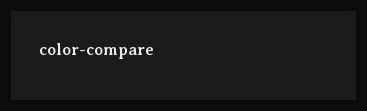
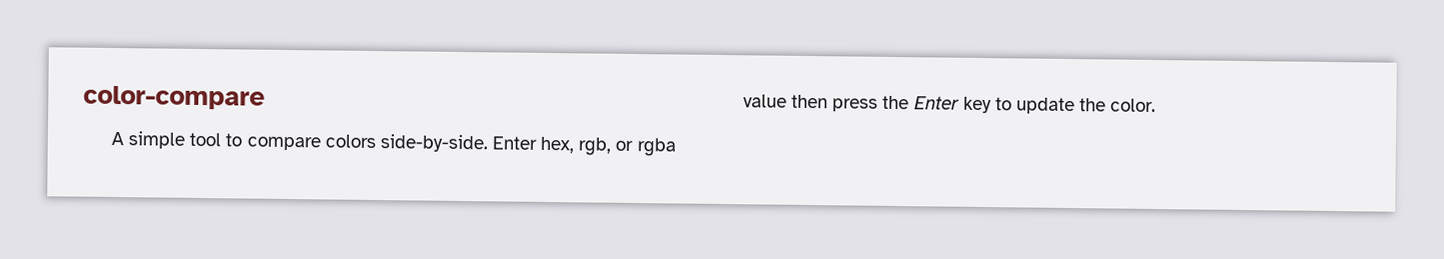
(154, 51) none -> [111,131,676,157] [743,94,1157,115] // A simple tool to compare colors side-by-side. Enter hex, rgb, or rgba value then press the Enter key to update the color.

